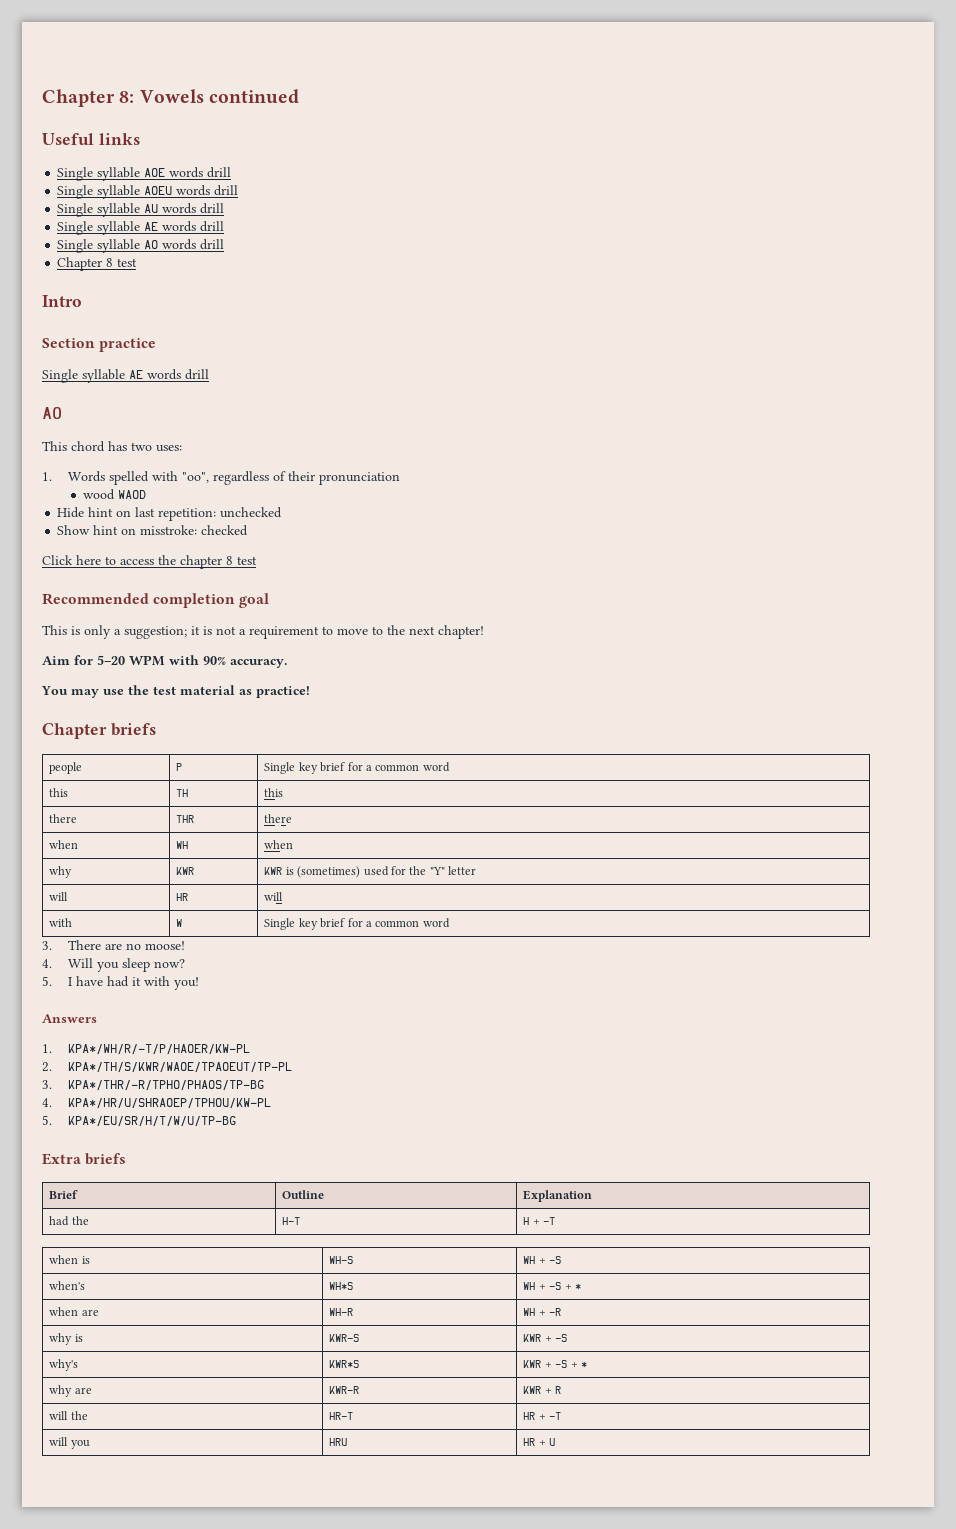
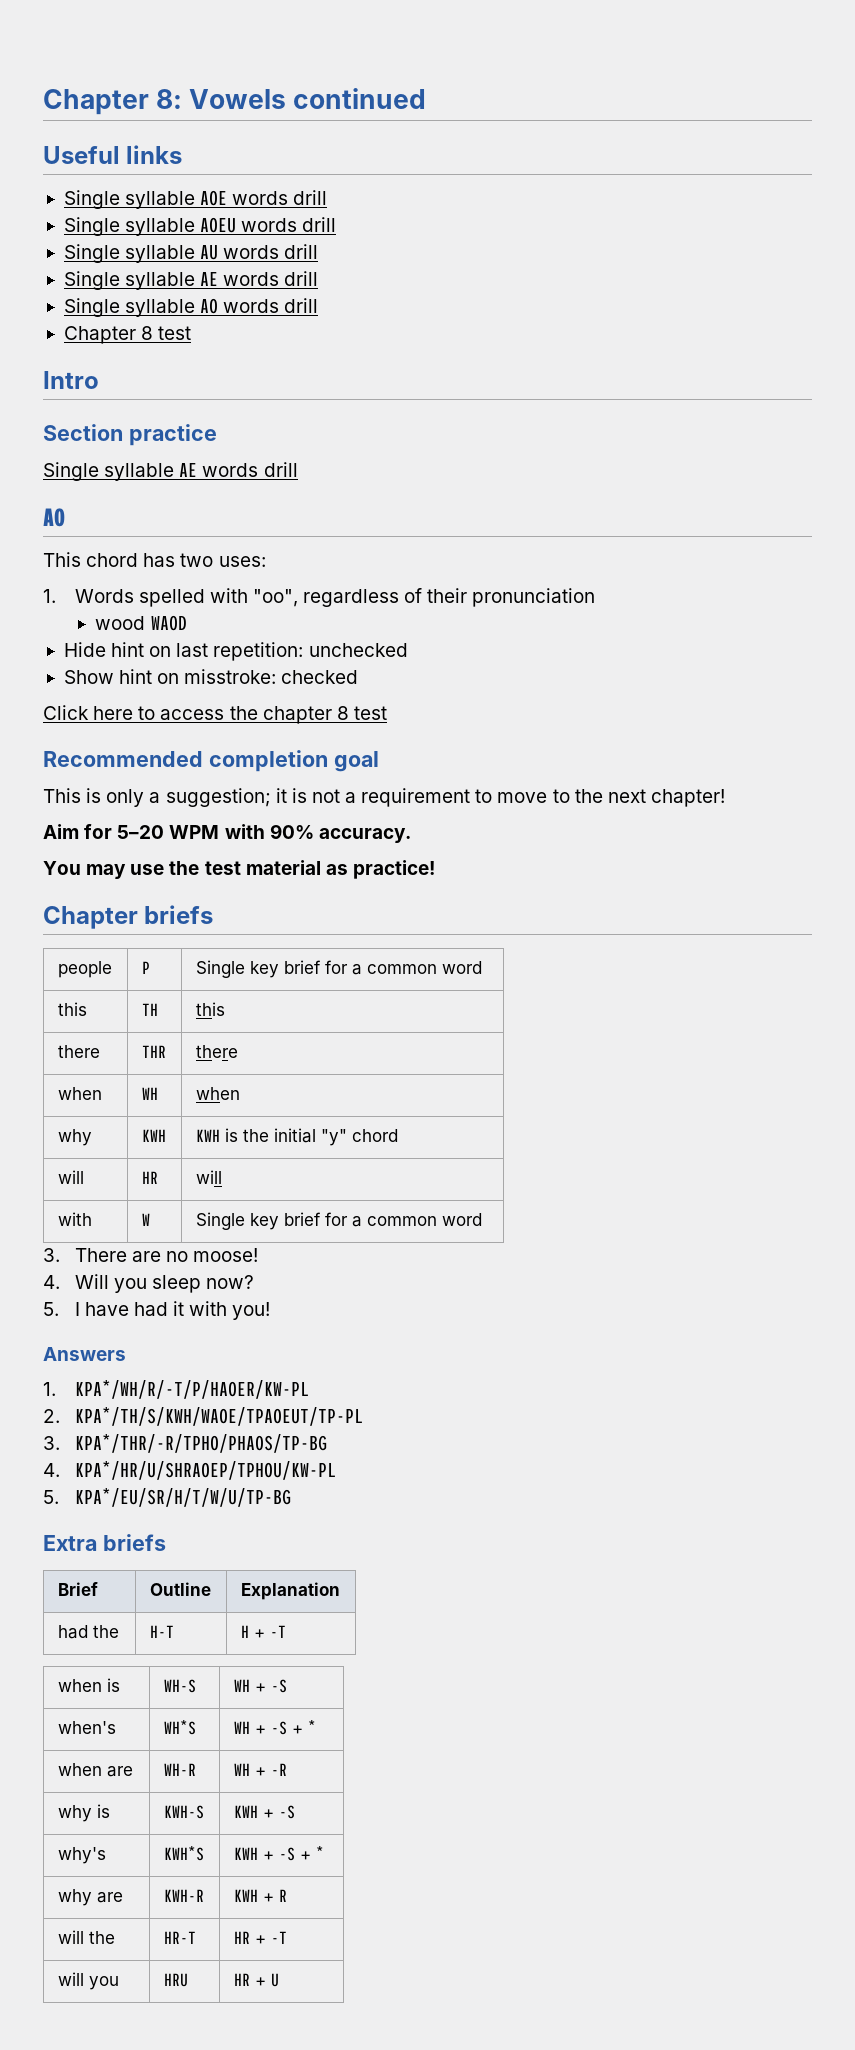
[176,867,195,875] [264,866,477,878] KWR | KWR is (sometimes) used for the "Y" letter -> [141,1129,166,1142] [195,1128,398,1146] KWH | KWH is the initial "y" chord
[67,1062,292,1073] KPA*/TH/S/KWR/WAOE/TPAOEUT/TP-PL -> [74,1407,363,1426] KPA*/TH/S/KWH/WAOE/TPAOEUT/TP-PL
[329,1334,360,1342] [523,1334,542,1342] KWR-S | KWR -> [163,1805,204,1819] [233,1805,258,1818] KWH-S | KWH
[329,1360,360,1368] [523,1360,542,1368] KWR*S | KWR -> [163,1846,204,1861] [233,1847,258,1860] KWH*S | KWH
[329,1386,360,1394] [523,1386,542,1394] KWR-R | KWR -> [163,1889,204,1902] [233,1889,258,1902] KWH-R | KWH

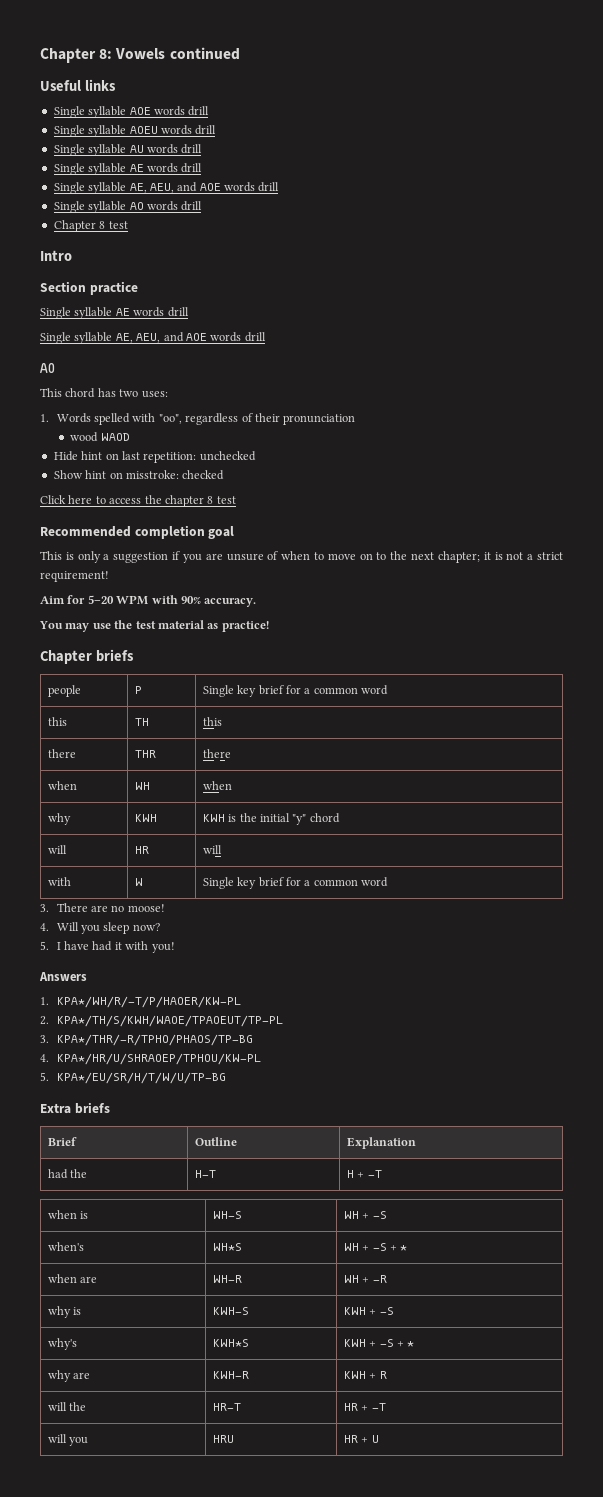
(319, 278) none -> [53,182,280,194] // Single syllable AE, AEU, and AOE words drill
(298, 469) none -> [40,332,266,344] // Single syllable AE, AEU, and AOE words drill
[165,788,725,807] suggestion; it is not a requirement to move to the next chapter! -> [113,551,563,563] [40,571,109,582] suggestion if you are unsure of when to move on to the next chapter; it is not a strict requirement!

